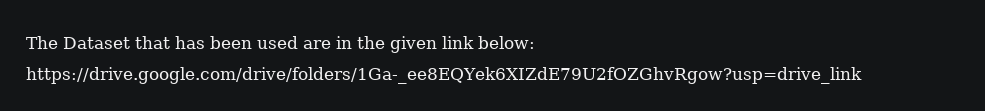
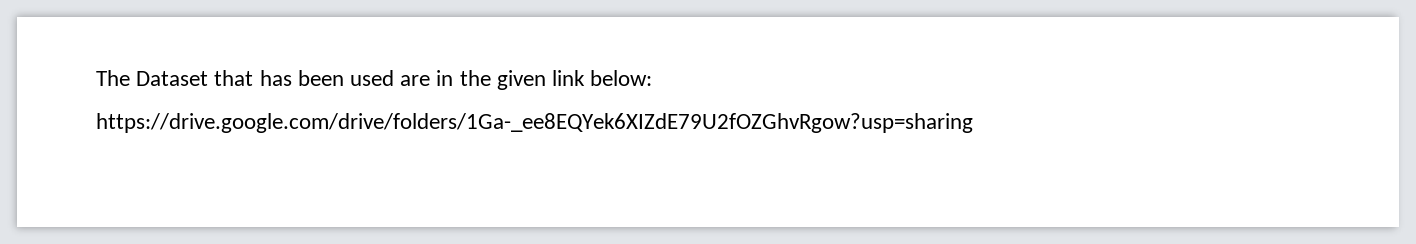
[26,67,862,84] https://drive.google.com/drive/folders/1Ga-_ee8EQYek6XIZdE79U2fOZGhvRgow?usp=drive_link -> [96,113,973,133] https://drive.google.com/drive/folders/1Ga-_ee8EQYek6XIZdE79U2fOZGhvRgow?usp=sharing

